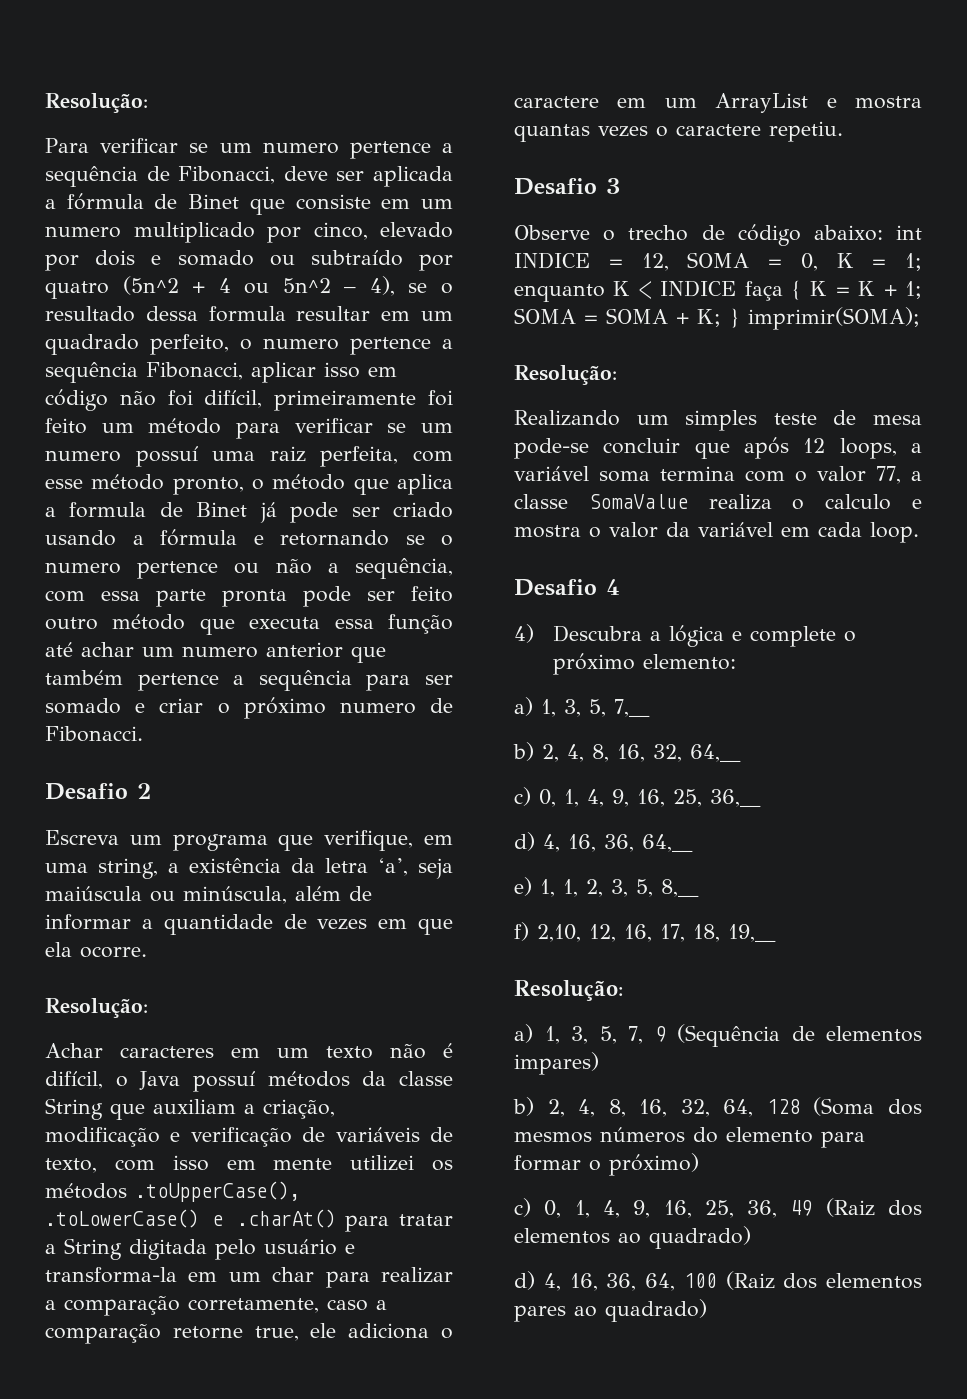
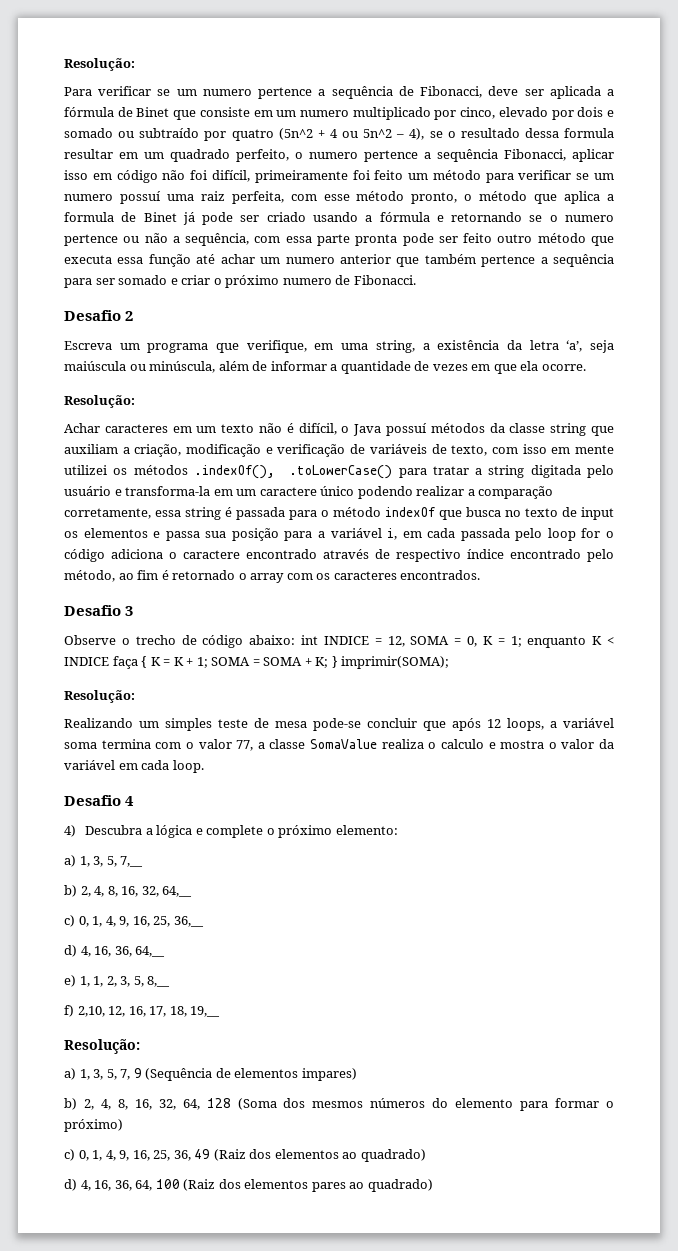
[45,1098,103,1120] String -> [550,423,587,436] string
[135,1181,300,1202] [45,1209,336,1228] .toUpperCase(), .toLowerCase() e .charAt() -> [193,465,393,479] .indexOf(), .toLowerCase()
[64,1238,122,1260] String -> [488,465,525,478] string
[272,1267,370,1288] char para -> [259,486,413,499] caractere único podendo
[327,1299,387,1311] [45,1323,454,1344] [514,93,922,113] [514,121,843,142] caso a comparação retorne true, ele adiciona o caractere em um ArrayList e mostra quantas vezes o caractere repetiu. -> [155,507,614,520] [64,528,614,541] [64,549,614,562] [64,570,481,583] essa string é passada para o método indexOf que busca no texto de input os elementos e passa sua posição para a variável i, em cada passada pelo loop for o código adiciona o caractere encontrado através de respectivo índice encontrado pelo método, ao fim é retornado o array com os caracteres encontrados.

